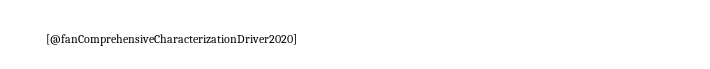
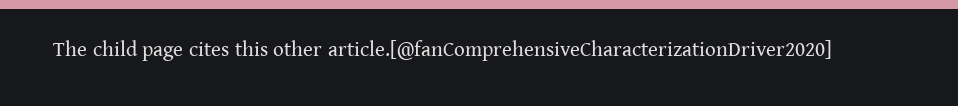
[46,34,297,46] [@fanComprehensiveCharacterizationDriver2020] -> [53,40,833,61] The child page cites this other article.[@fanComprehensiveCharacterizationDriver2020]

